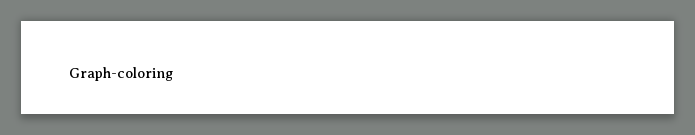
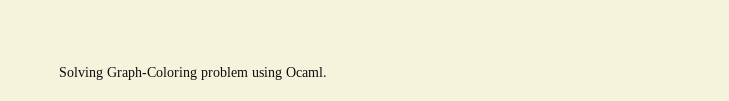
[69,67,173,81] Graph-coloring -> [59,67,327,80] Solving Graph-Coloring problem using Ocaml.

